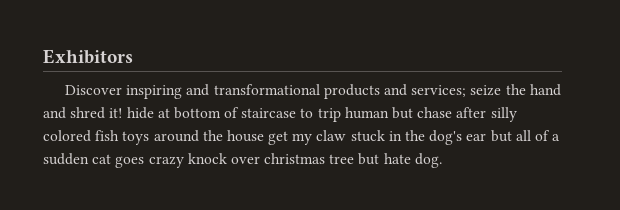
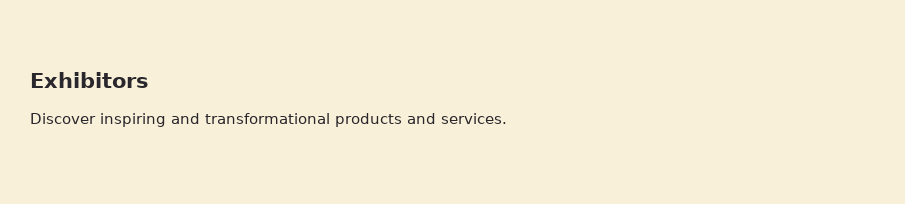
[411,84,561,97] [43,107,517,122] [43,130,561,145] [43,153,442,168] services; seize the hand and shred it! hide at bottom of staircase to trip human but chase after silly colored fish toys around the house get my claw stuck in the dog's ear but all of a sudden cat goes crazy knock over christmas tree but hate dog. -> [441,113,507,124] services.

